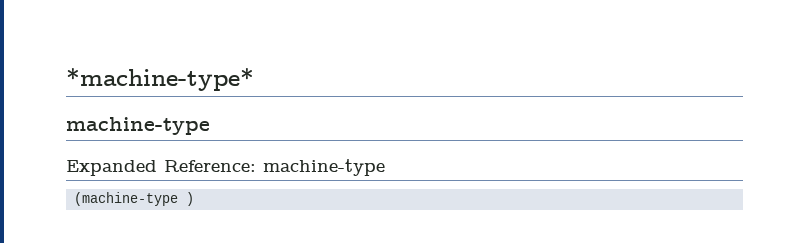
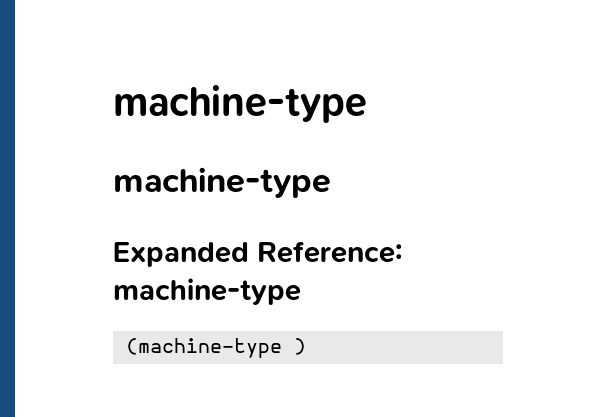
[66,68,254,91] *machine-type* -> [113,85,367,123] machine-type

